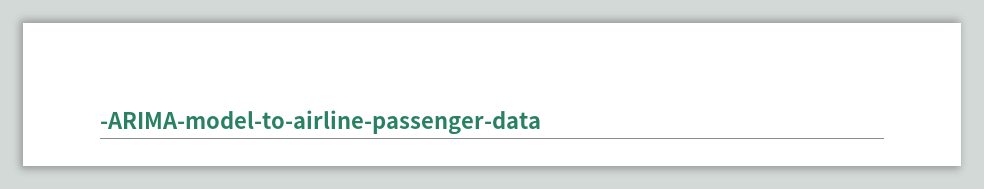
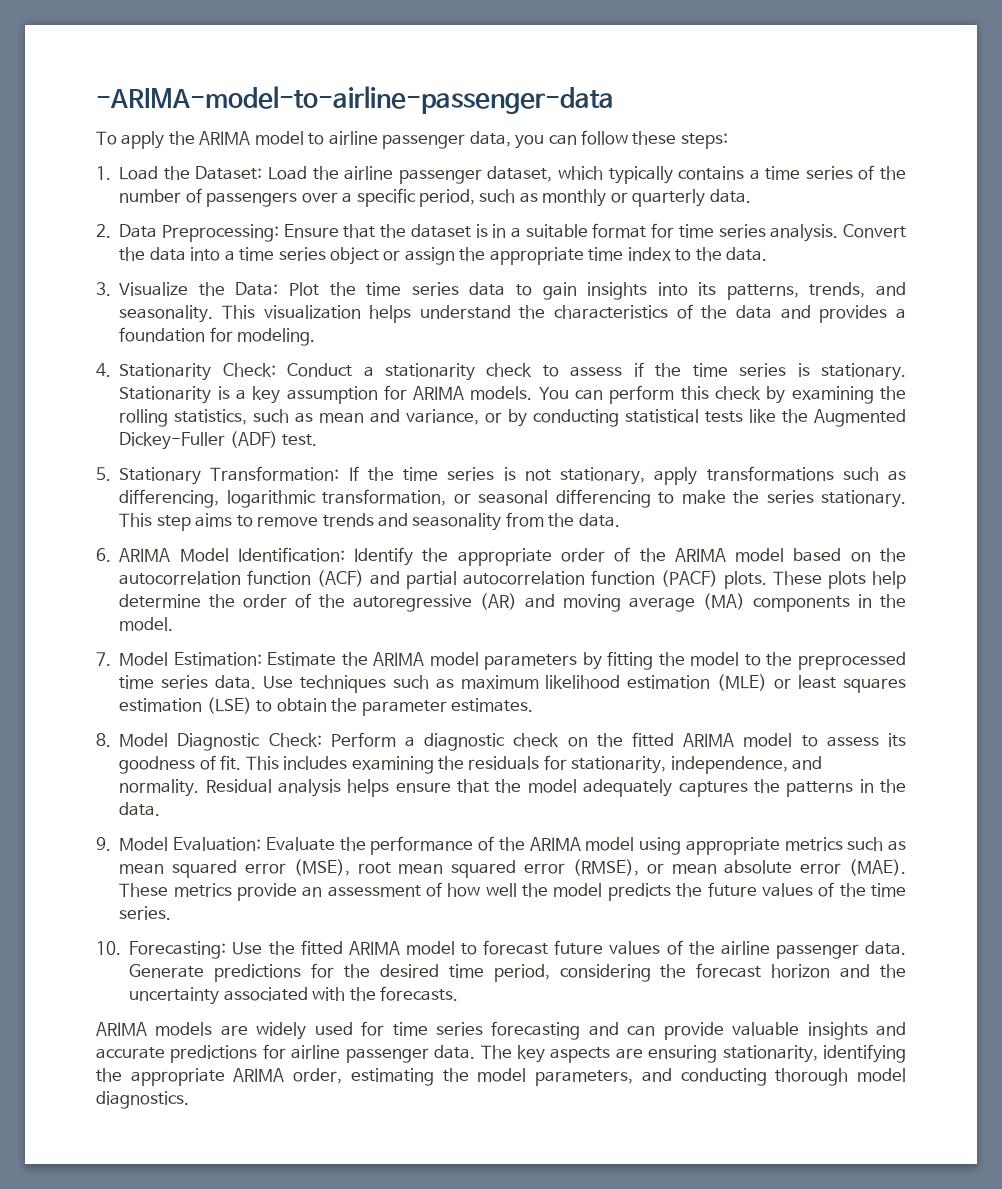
(541, 122) none -> [96,130,728,149] [96,165,907,184] [119,188,751,207] [96,223,907,242] [119,247,768,265] [96,282,907,300] [119,304,906,323] [119,327,316,346] [96,362,907,381] [119,385,907,404] [119,409,906,427] [119,431,318,450] [96,466,906,485] [119,489,906,508] [119,512,620,531] [96,547,907,566] [119,570,906,589] [119,593,907,612] [119,617,174,631] [96,651,906,670] [119,674,907,693] [119,697,533,716] [96,732,906,751] [119,755,823,774] [119,779,907,797] [119,802,161,816] [96,836,906,855] [119,859,906,878] [119,882,906,901] [119,906,172,920] [96,940,906,959] [129,963,906,982] [129,986,459,1005] [96,1021,907,1040] [96,1044,906,1063] [96,1068,906,1086] [96,1091,189,1109] // To apply the ARIMA model to airline passenger data, you can follow these steps: // 1. Load the Dataset: Load the airline passenger dataset, which typically contains a time series of the number of passengers over a specific period, such as monthly or quarterly data. // 2. Data Preprocessing: Ensure that the dataset is in a suitable format for time series analysis. Convert the data into a time series object or assign the appropriate time index to the data. // 3. Visualize the Data: Plot the time series data to gain insights into its patterns, trends, and seasonality. This visualization helps understand the characteristics of the data and provides a foundation for modeling. // 4. Stationarity Check: Conduct a stationarity check to assess if the time series is stationary. Stationarity is a key assumption for ARIMA models. You can perform this check by examining the rolling statistics, such as mean and variance, or by conducting statistical tests like the Augmented Dickey-Fuller (ADF) test. // 5. Stationary Transformation: If the time series is not stationary, apply transformations such as differencing, logarithmic transformation, or seasonal differencing to make the series stationary. This step aims to remove trends and seasonality from the data. // 6. ARIMA Model Identification: Identify the appropriate order of the ARIMA model based on the autocorrelation function (ACF) and partial autocorrelation function (PACF) plots. These plots help determine the order of the autoregressive (AR) and moving average (MA) components in the model. // 7. Model Estimation: Estimate the ARIMA model parameters by fitting the model to the preprocessed time series data. Use techniques such as maximum likelihood estimation (MLE) or least squares estimation (LSE) to obtain the parameter estimates. // 8. Model Diagnostic Check: Perform a diagnostic check on the fitted ARIMA model to assess its goodness of fit. This includes examining the residuals for stationarity, independence, and normality. Residual analysis helps ensure that the model adequately captures the patterns in the data. // 9. Model Evaluation: Evaluate the performance of the ARIMA model using appropriate metrics such as mean squared error (MSE), root mean squared error (RMSE), or mean absolute error (MAE). These metrics provide an assessment of how well the model predicts the future values of the time series. // 10. Forecasting: Use the fitted ARIMA model to forecast future values of the airline passenger data. Generate predictions for the desired time period, considering the forecast horizon and the uncertainty associated with the forecasts. // ARIMA models are widely used for time series forecasting and can provide valuable insights and accurate predictions for airline passenger data. The key aspects are ensuring stationarity, identifying the appropriate ARIMA order, estimating the model parameters, and conducting thorough model diagnostics.

